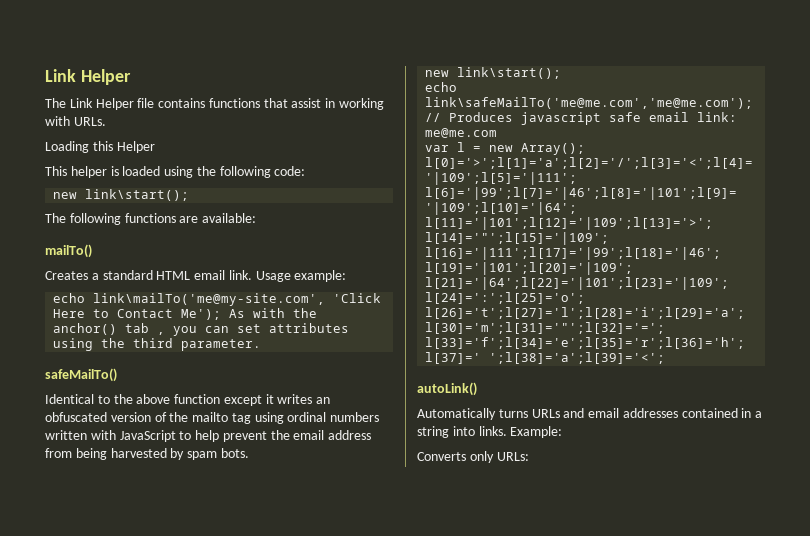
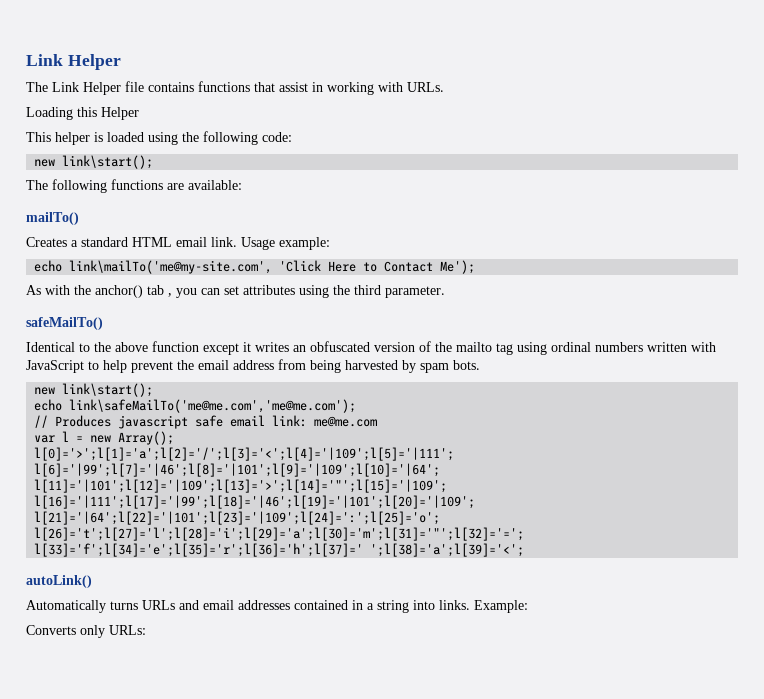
(222, 314) none -> (476, 267) //

